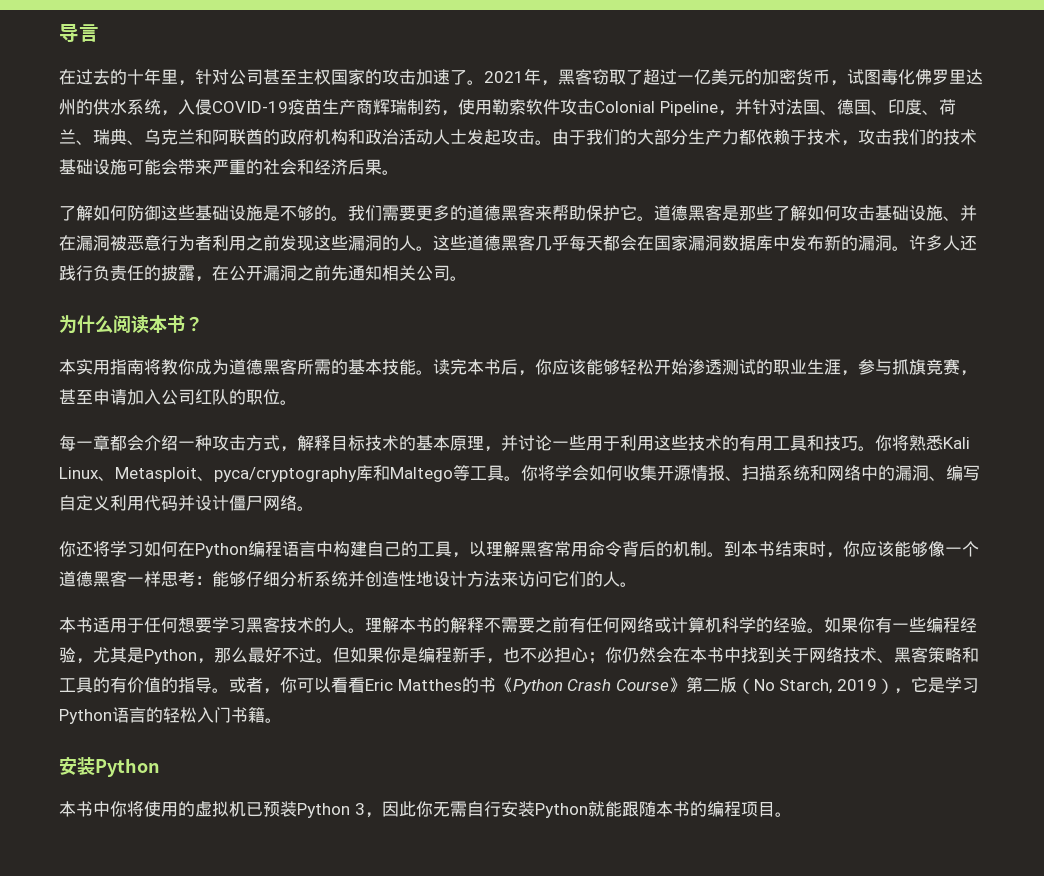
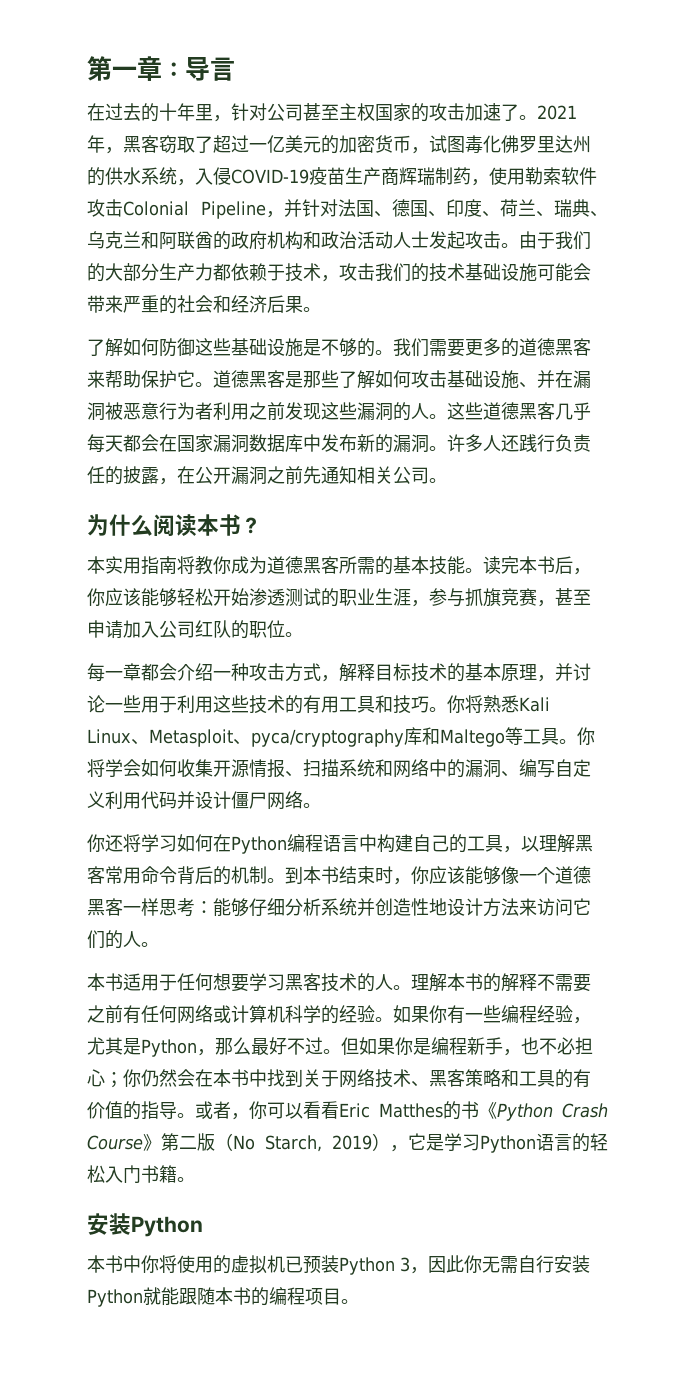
(59, 33) none -> [87,56,185,81] 第一章：

